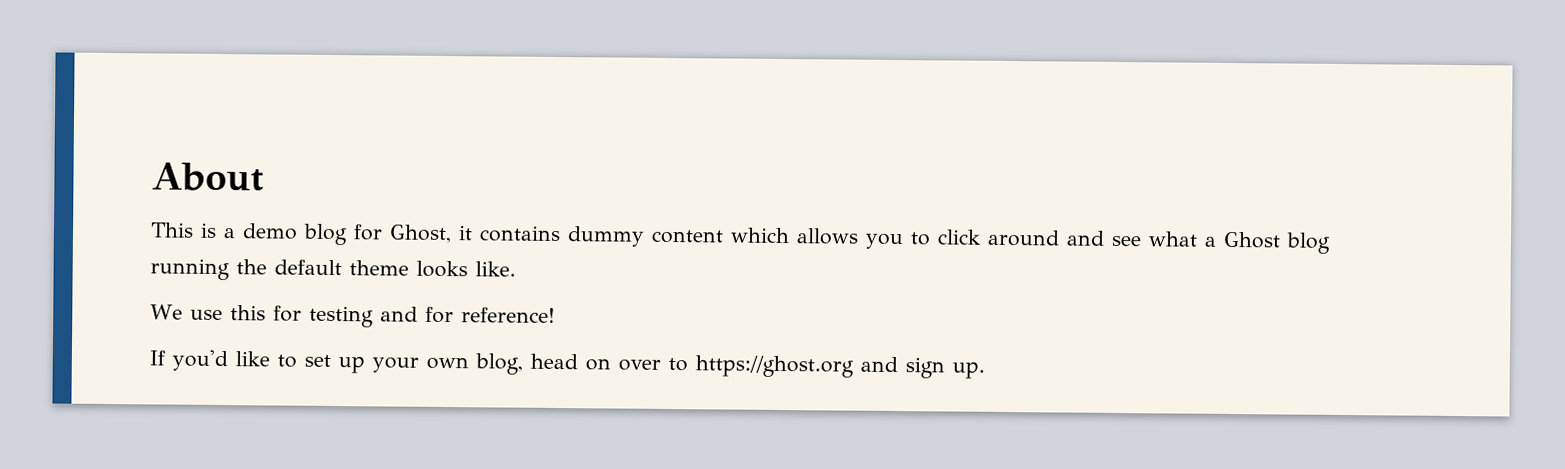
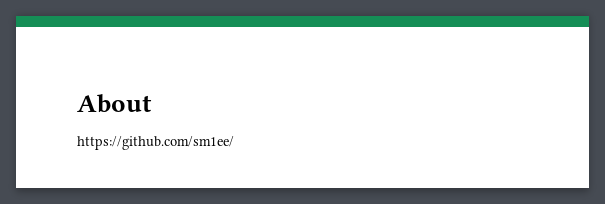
[150,222,1331,254] [150,258,516,281] [150,304,555,328] [149,349,985,379] This is a demo blog for Ghost, it contains dummy content which allows you to click around and see what a Ghost blog running the default theme looks like. // We use this for testing and for reference! // If you'd like to set up your own blog, head on over to https://ghost.org and sign up. -> [77,136,234,150] https://github.com/sm1ee/

